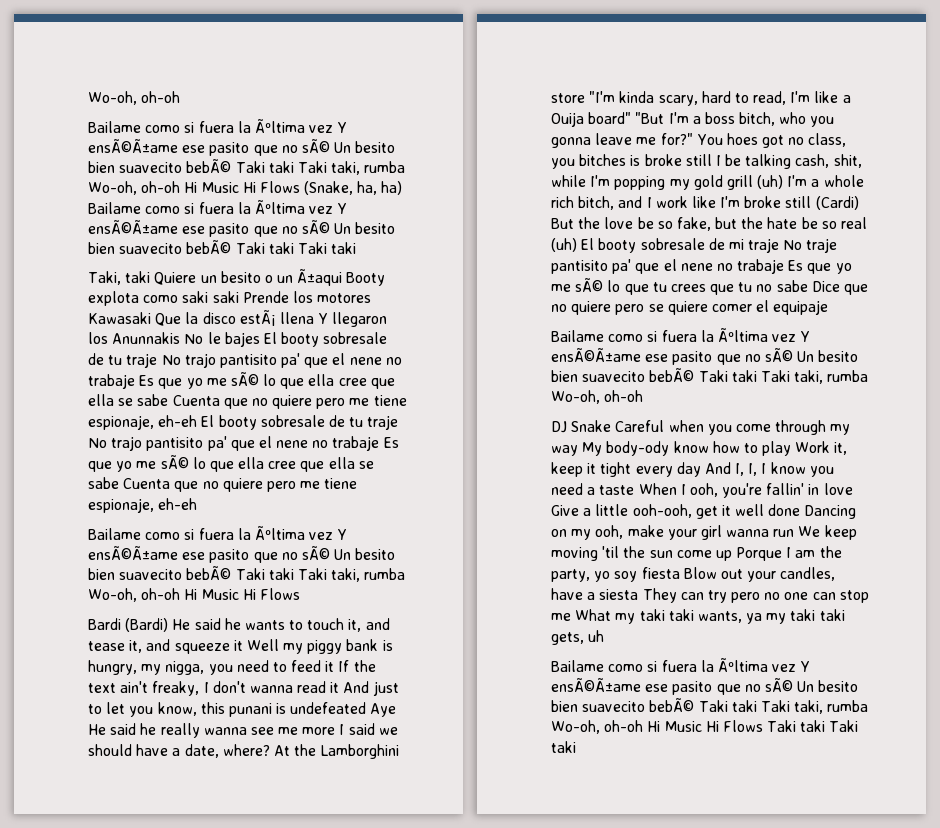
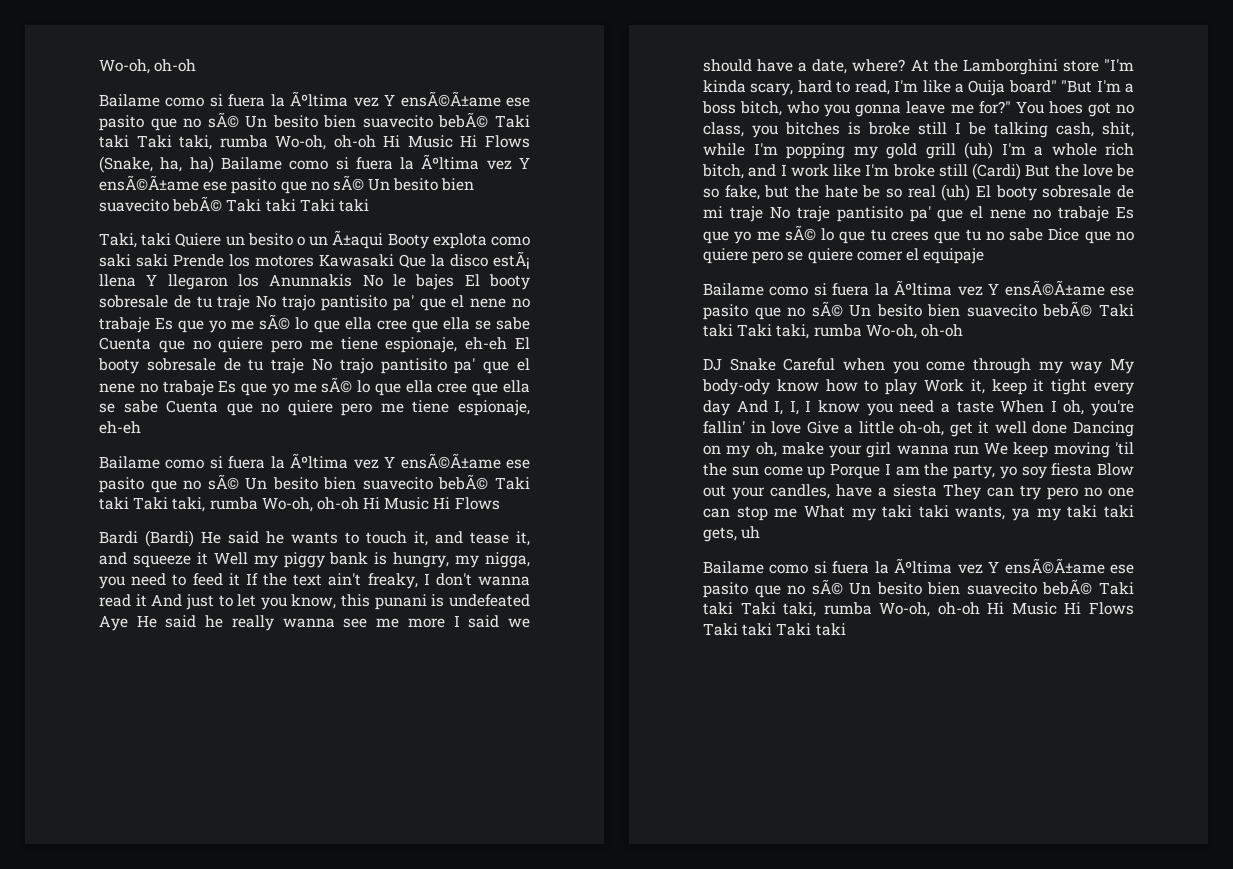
[689,483,718,497] ooh, -> [1063,400,1085,415] oh,
[632,504,692,518] ooh-ooh, -> [899,421,945,436] oh-oh,
[595,525,624,539] ooh, -> [755,442,777,457] oh,

